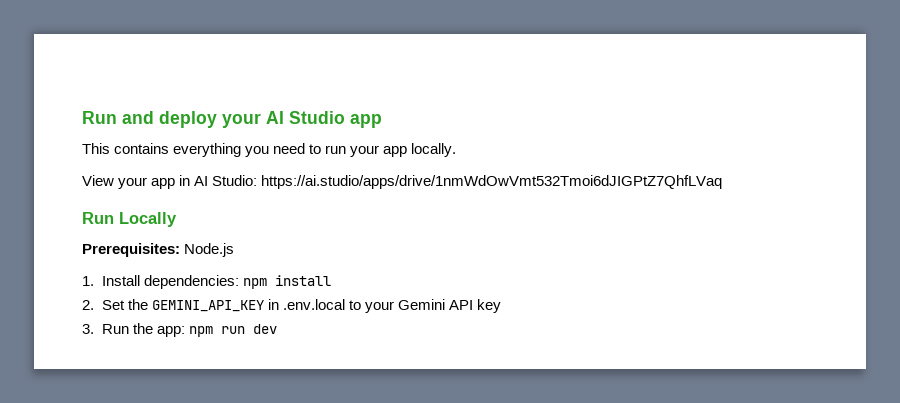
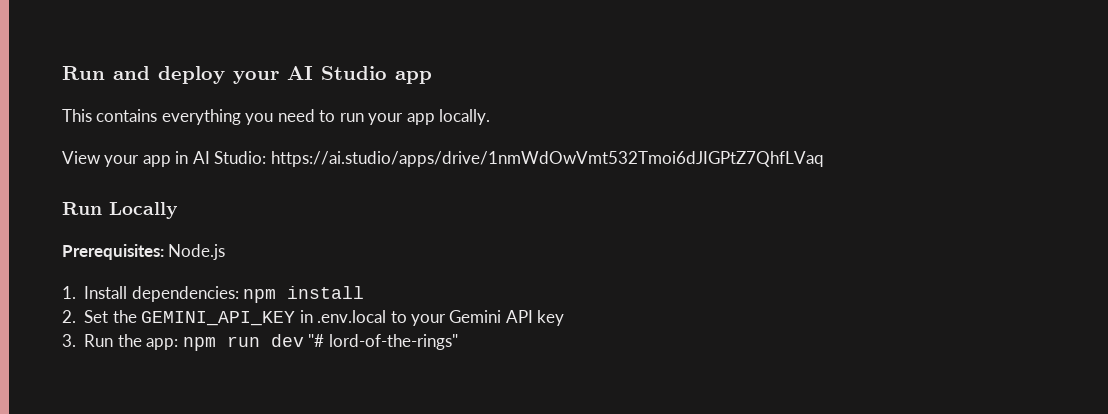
(278, 329) none -> [308,334,458,350] "# lord-of-the-rings"

